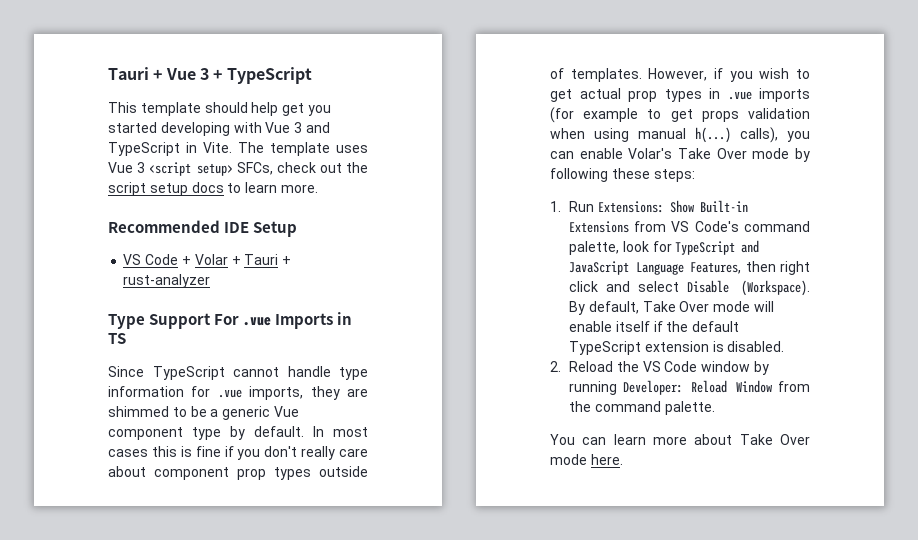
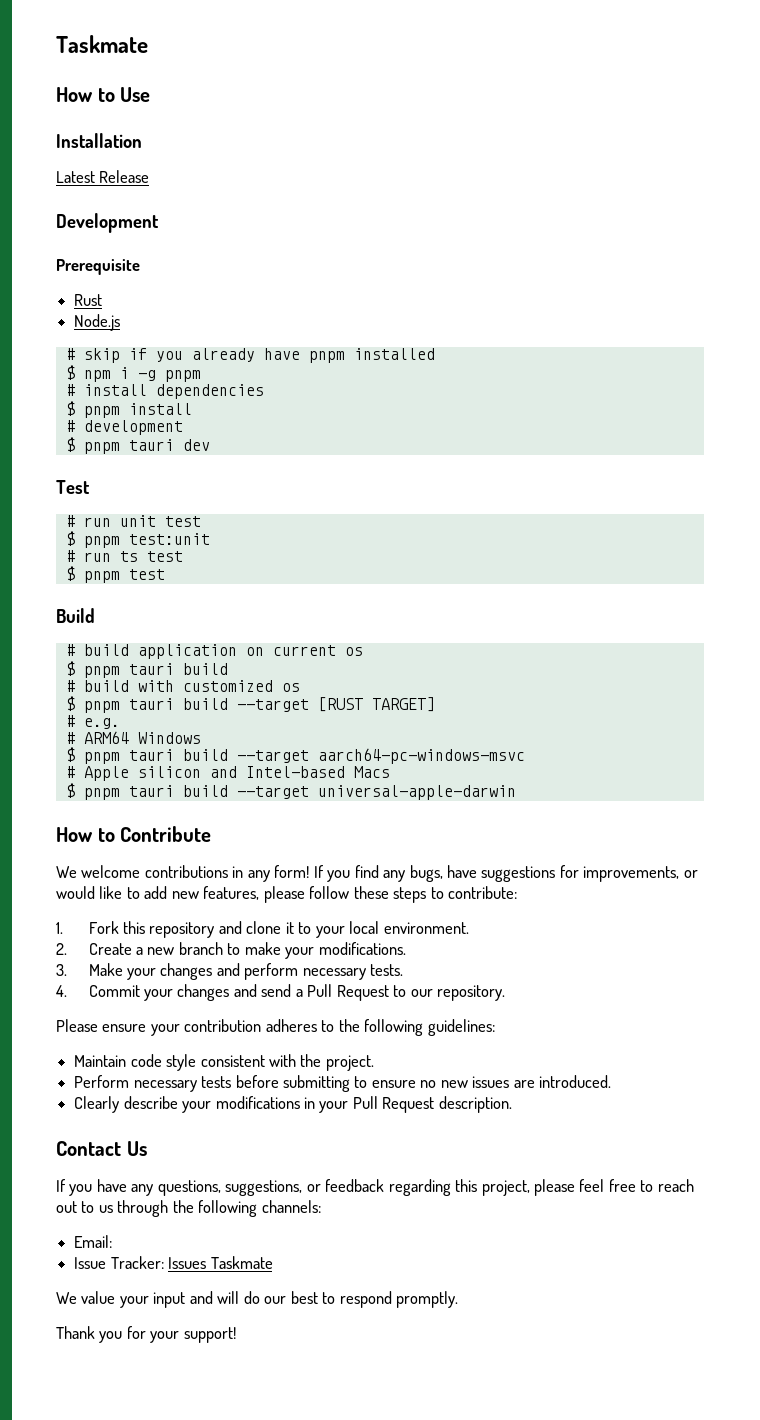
[108,67,312,84] [108,102,331,116] [108,122,330,136] [108,142,368,156] [108,162,368,176] [108,182,318,196] [108,220,298,237] [123,254,292,265] [123,274,211,288] [108,312,353,329] [108,333,126,344] [108,366,368,380] [108,386,368,400] [108,406,299,420] [108,426,368,440] [108,446,368,460] [108,466,368,480] [550,68,810,82] [550,88,810,102] [550,107,810,123] [550,127,810,143] [550,148,810,162] [550,168,695,182] [550,200,748,213] [568,221,810,233] [568,240,760,255] [568,261,810,275] [568,280,810,296] [568,301,774,315] [568,321,740,332] [568,341,785,355] [550,361,769,375] [568,380,810,395] [568,401,715,415] [550,434,810,445] [550,454,623,465] Tauri + Vue 3 + TypeScript // This template should help get you started developing with Vue 3 and TypeScript in Vite. The template uses Vue 3 <script setup> SFCs, check out the script setup docs to learn more. // Recommended IDE Setup // VS Code + Volar + Tauri + rust-analyzer // Type Support For .vue Imports in TS // Since TypeScript cannot handle type information for .vue imports, they are shimmed to be a generic Vue component type by default. In most cases this is fine if you don't really care about component prop types outside of templates. However, if you wish to get actual prop types in .vue imports (for example to get props validation when using manual h(...) calls), you can enable Volar's Take Over mode by following these steps: // 1. Run Extensions: Show Built-in Extensions from VS Code's command palette, look for TypeScript and JavaScript Language Features, then right click and select Disable (Workspace). By default, Take Over mode will enable itself if the default TypeScript extension is disabled. // 2. Reload the VS Code window by running Developer: Reload Window from the command palette. // You can learn more about Take Over mode here. -> [56,35,148,53] [56,87,151,102] [56,133,142,148] [56,170,150,183] [56,213,159,233] [56,259,140,275] [74,294,103,306] [74,314,121,331] [65,348,435,363] [65,365,201,382] [65,384,264,399] [65,401,192,418] [65,420,183,435] [65,437,210,454] [56,480,90,494] [65,515,201,527] [65,531,210,548] [65,550,183,562] [65,566,165,583] [56,608,95,623] [65,644,363,659] [65,661,228,678] [65,680,300,692] [65,696,435,713] [65,715,120,729] [65,731,201,744] [65,747,525,764] [65,766,390,781] [65,783,516,800] [56,826,212,842] [56,865,698,882] [56,886,518,903] [56,921,469,938] [56,942,406,959] [56,963,404,980] [56,984,506,1001] [56,1019,495,1036] [74,1054,374,1071] [74,1075,612,1092] [74,1096,512,1113] [56,1141,147,1156] [56,1179,694,1196] [56,1200,321,1217] [74,1235,113,1248] [74,1256,273,1269] [56,1291,459,1308] [56,1326,236,1343] Taskmate // How to Use // Installation // Latest Release // Development // Prerequisite // Rust // Node.js // # skip if you already have pnpm installed // $ npm i -g pnpm // # install dependencies // $ pnpm install // # development // $ pnpm tauri dev // Test // # run unit test // $ pnpm test:unit // # run ts test // $ pnpm test // Build // # build application on current os // $ pnpm tauri build // # build with customized os // $ pnpm tauri build --target [RUST TARGET] // # e.g. // # ARM64 Windows // $ pnpm tauri build --target aarch64-pc-windows-msvc // # Apple silicon and Intel-based Macs // $ pnpm tauri build --target universal-apple-darwin // How to Contribute // We welcome contributions in any form! If you find any bugs, have suggestions for improvements, or would like to add new features, please follow these steps to contribute: // 1. Fork this repository and clone it to your local environment. // 2. Create a new branch to make your modifications. // 3. Make your changes and perform necessary tests. // 4. Commit your changes and send a Pull Request to our repository. // Please ensure your contribution adheres to the following guidelines: // Maintain code style consistent with the project. // Perform necessary tests before submitting to ensure no new issues are introduced. // Clearly describe your modifications in your Pull Request description. // Contact Us // If you have any questions, suggestions, or feedback regarding this project, please feel free to reach out to us through the following channels: // Email: // Issue Tracker: Issues Taskmate // We value your input and will do our best to respond promptly. // Thank you for your support!

